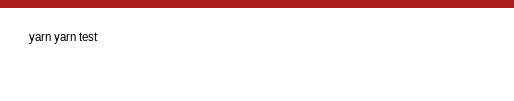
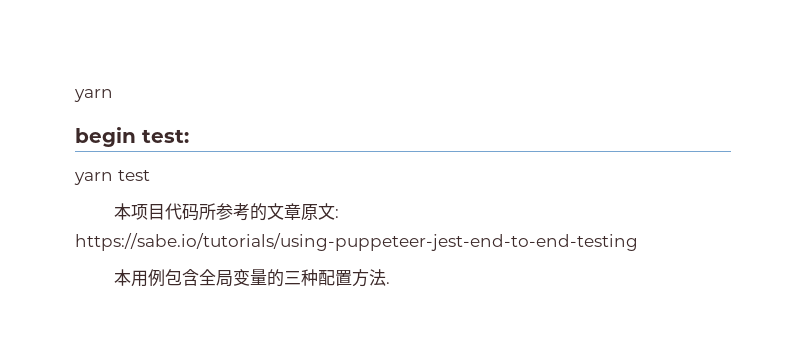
[29,33,51,44] yarn -> [74,89,113,102] [75,127,189,147] yarn // begin test: //
(99, 36) none -> [113,203,339,221] [75,233,638,251] [113,269,390,287] // 本项目代码所参考的文章原文: https://sabe.io/tutorials/using-puppeteer-jest-end-to-end-testing // 本用例包含全局变量的三种配置方法.

